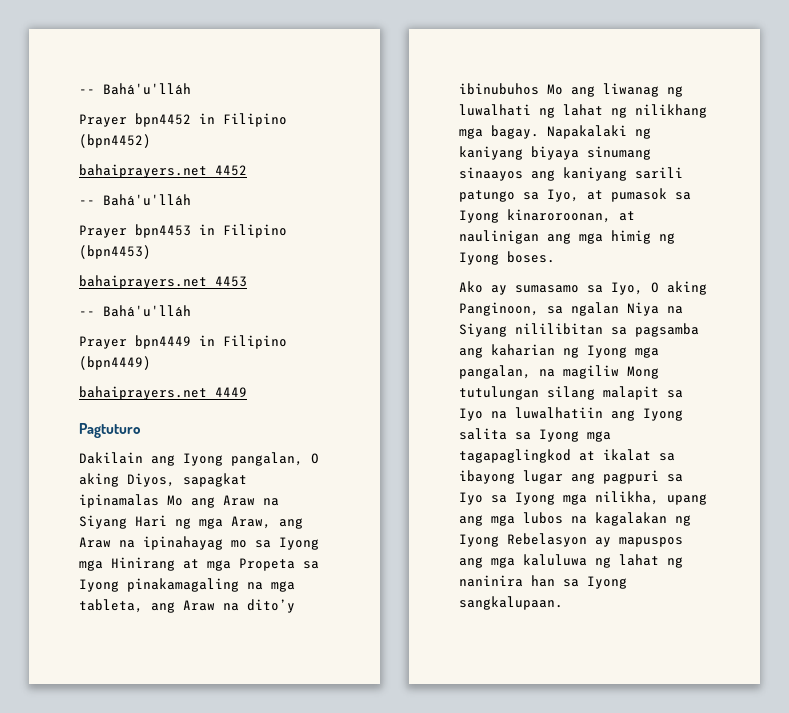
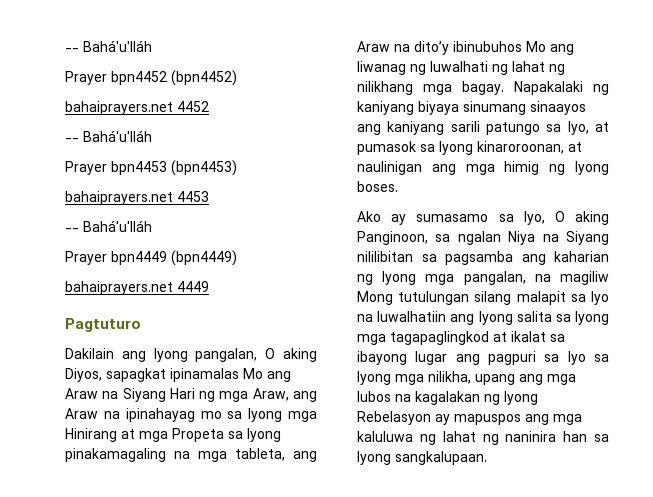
[199,113,287,127] in Filipino -> (167, 78) none
[199,224,287,238] in Filipino -> (167, 168) none
[199,335,287,349] in Filipino -> (167, 258) none

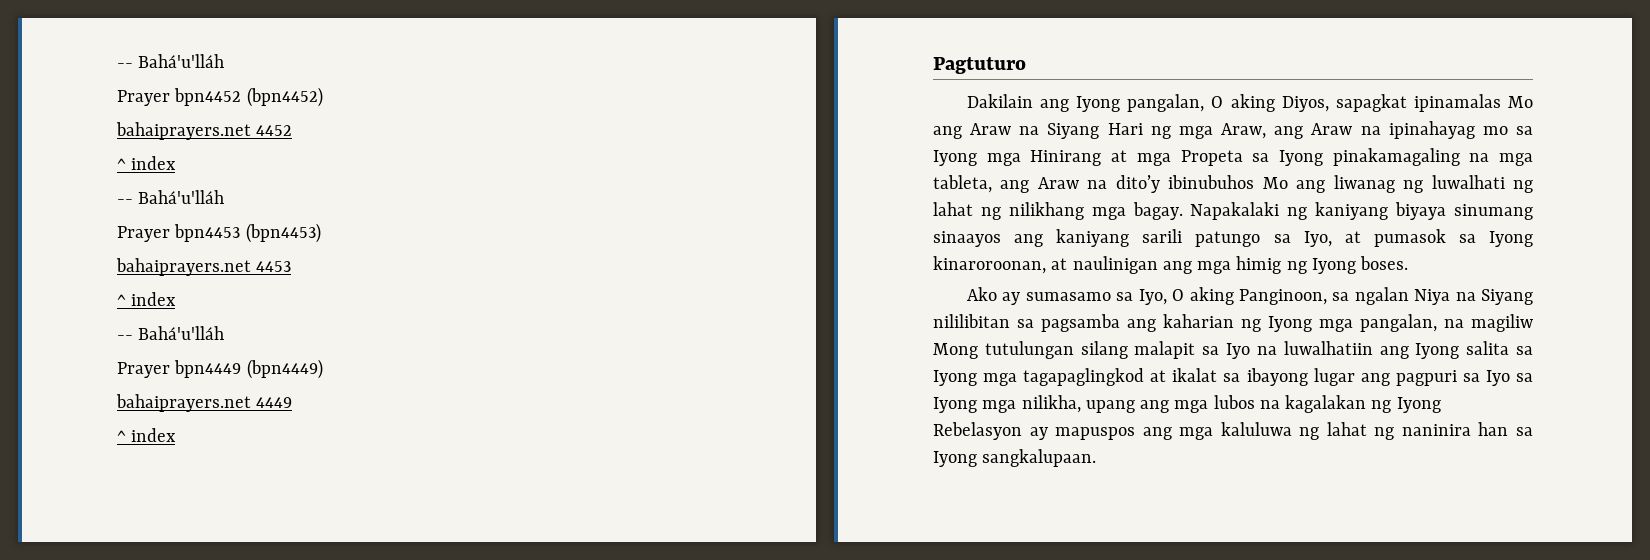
(209, 106) none -> [117,156,177,170] // ^ index
(209, 196) none -> [117,292,177,306] // ^ index
(209, 286) none -> [117,428,177,442] // ^ index

